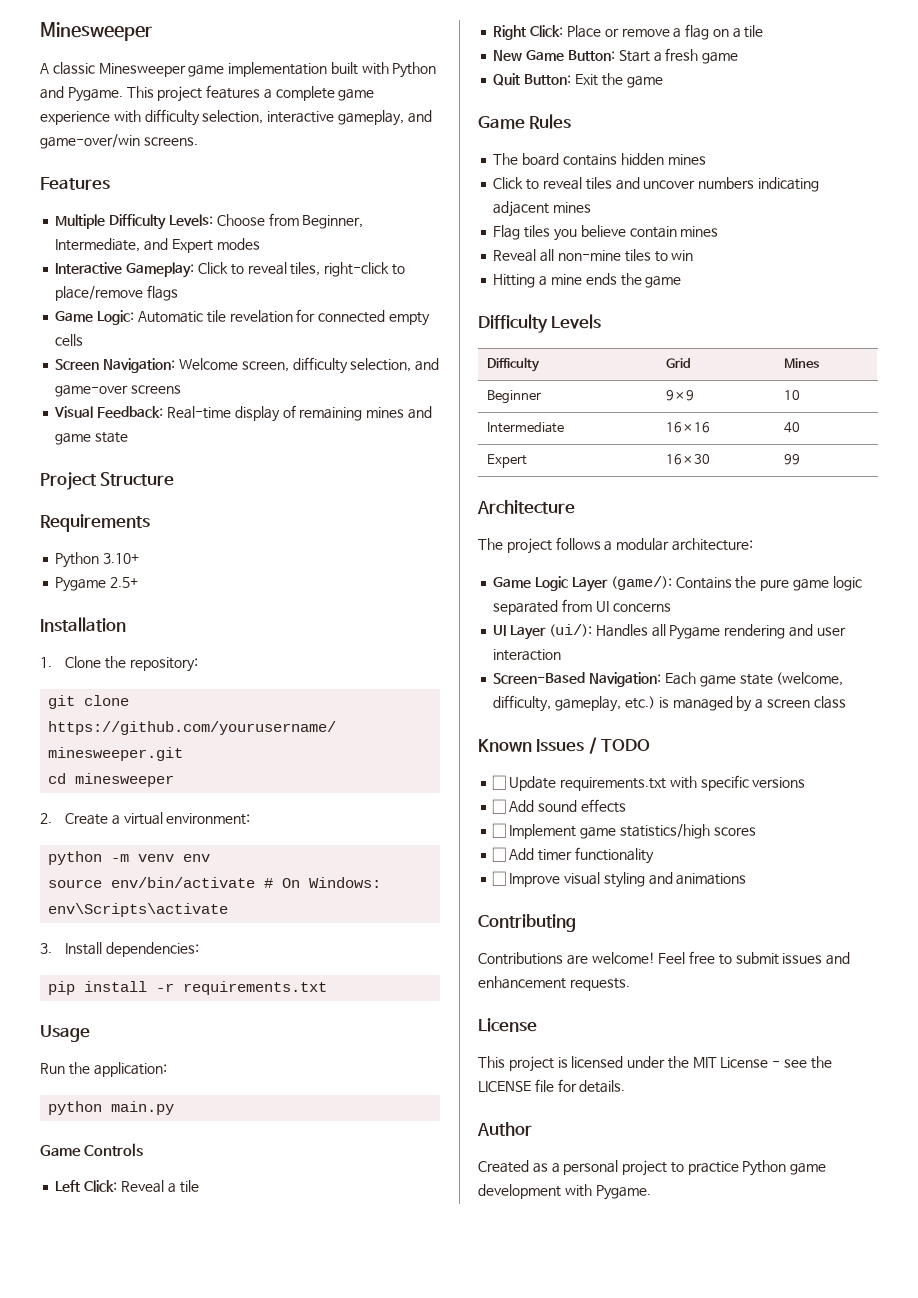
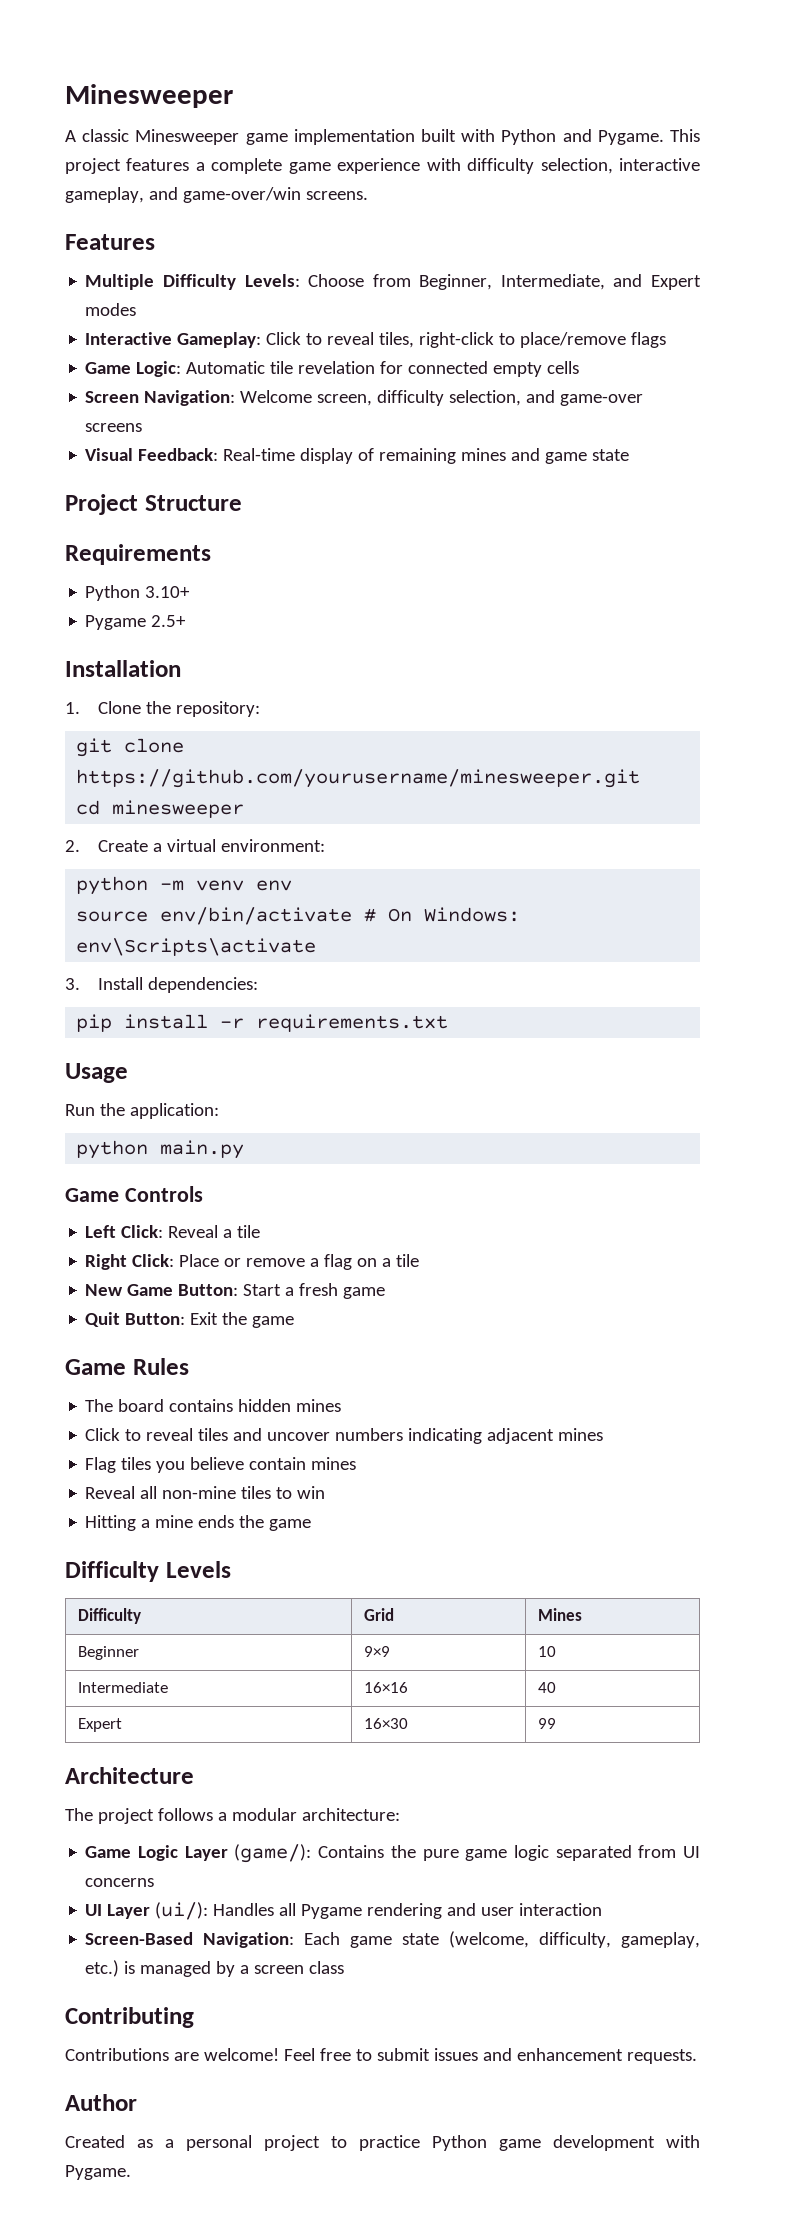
[478,737,651,754] [492,775,806,791] [492,799,626,814] [492,823,756,839] [492,847,654,864] [492,871,747,888] // Known Issues / TODO // ☐ Update requirements.txt with specific versions // ☐ Add sound effects // ☐ Implement game statistics/high scores // ☐ Add timer functionality // ☐ Improve visual styling and animations -> (345, 1967) none
[478,1018,537,1032] [478,1056,832,1072] [478,1079,626,1093] // License // This project is licensed under the MIT License - see the LICENSE file for details. -> (697, 2056) none

